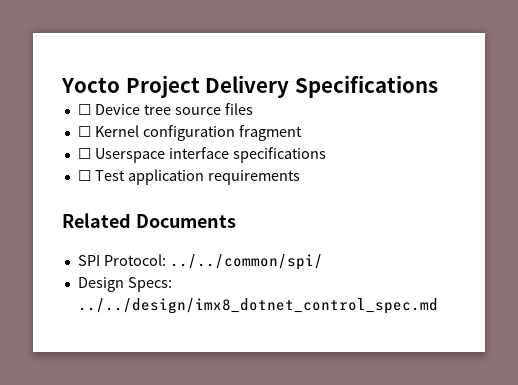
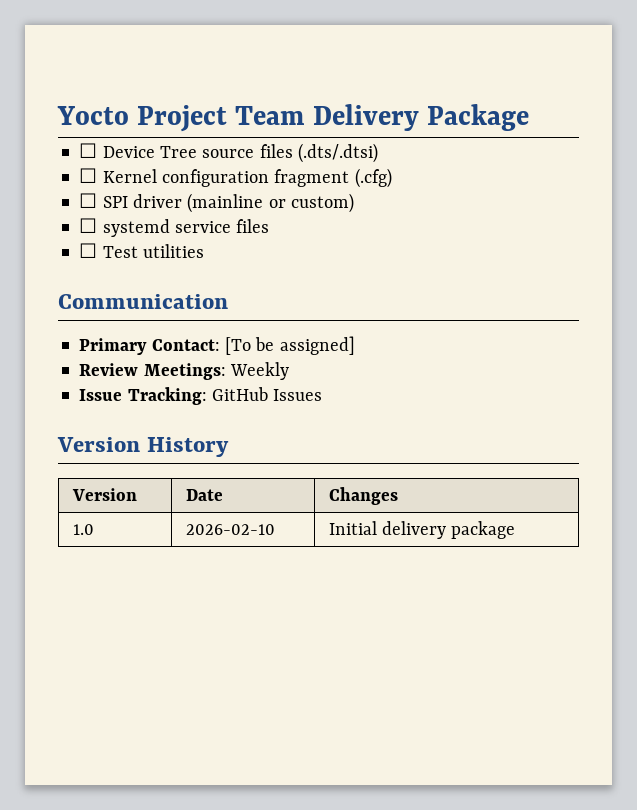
[205,75,438,98] Delivery Specifications -> [235,104,529,131] Team Delivery Package
[143,104,171,115] tree -> [159,146,197,158] Tree
(253, 109) none -> [297,143,378,163] (.dts/.dtsi)
[77,147,326,163] [77,169,300,185] [62,213,236,228] [77,254,323,270] [77,277,172,292] [77,298,438,314] // ☐ Userspace interface specifications // ☐ Test application requirements // Related Documents // SPI Protocol: ../../common/spi/ // Design Specs: ../../design/imx8_dotnet_control_spec.md -> [354,168,392,188] [79,193,354,213] [79,218,270,237] [79,243,204,258] [58,294,228,309] [79,336,355,355] [79,362,289,380] [79,387,323,405] [57,437,230,457] [71,488,137,501] [185,489,223,501] [328,487,398,505] [72,524,94,535] [185,524,275,535] [328,521,516,539] (.cfg) // ☐ SPI driver (mainline or custom) // ☐ systemd service files // ☐ Test utilities // Communication // Primary Contact: [To be assigned] // Review Meetings: Weekly // Issue Tracking: GitHub Issues // Version History // Version | Date | Changes // 1.0 | 2026-02-10 | Initial delivery package

